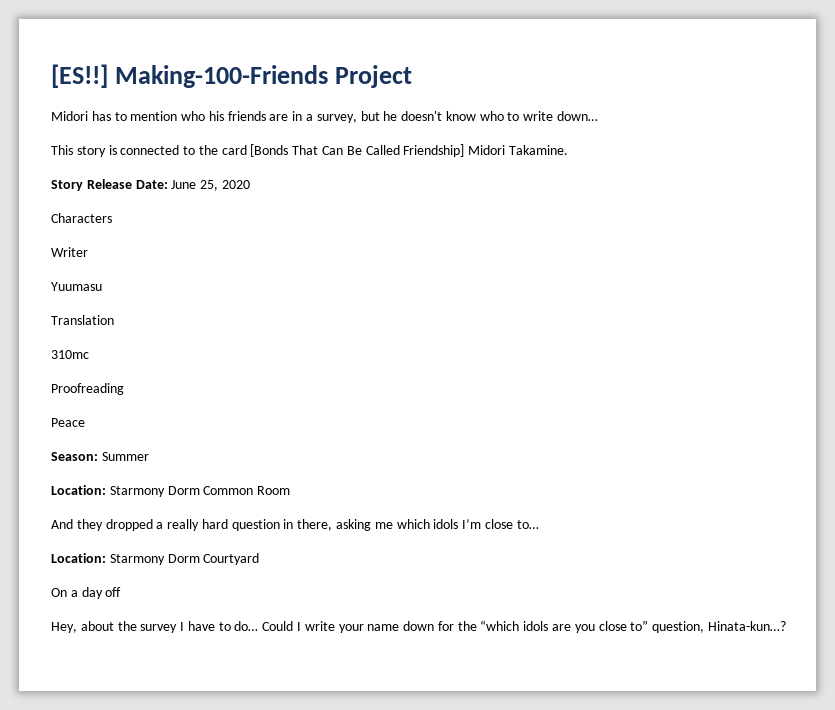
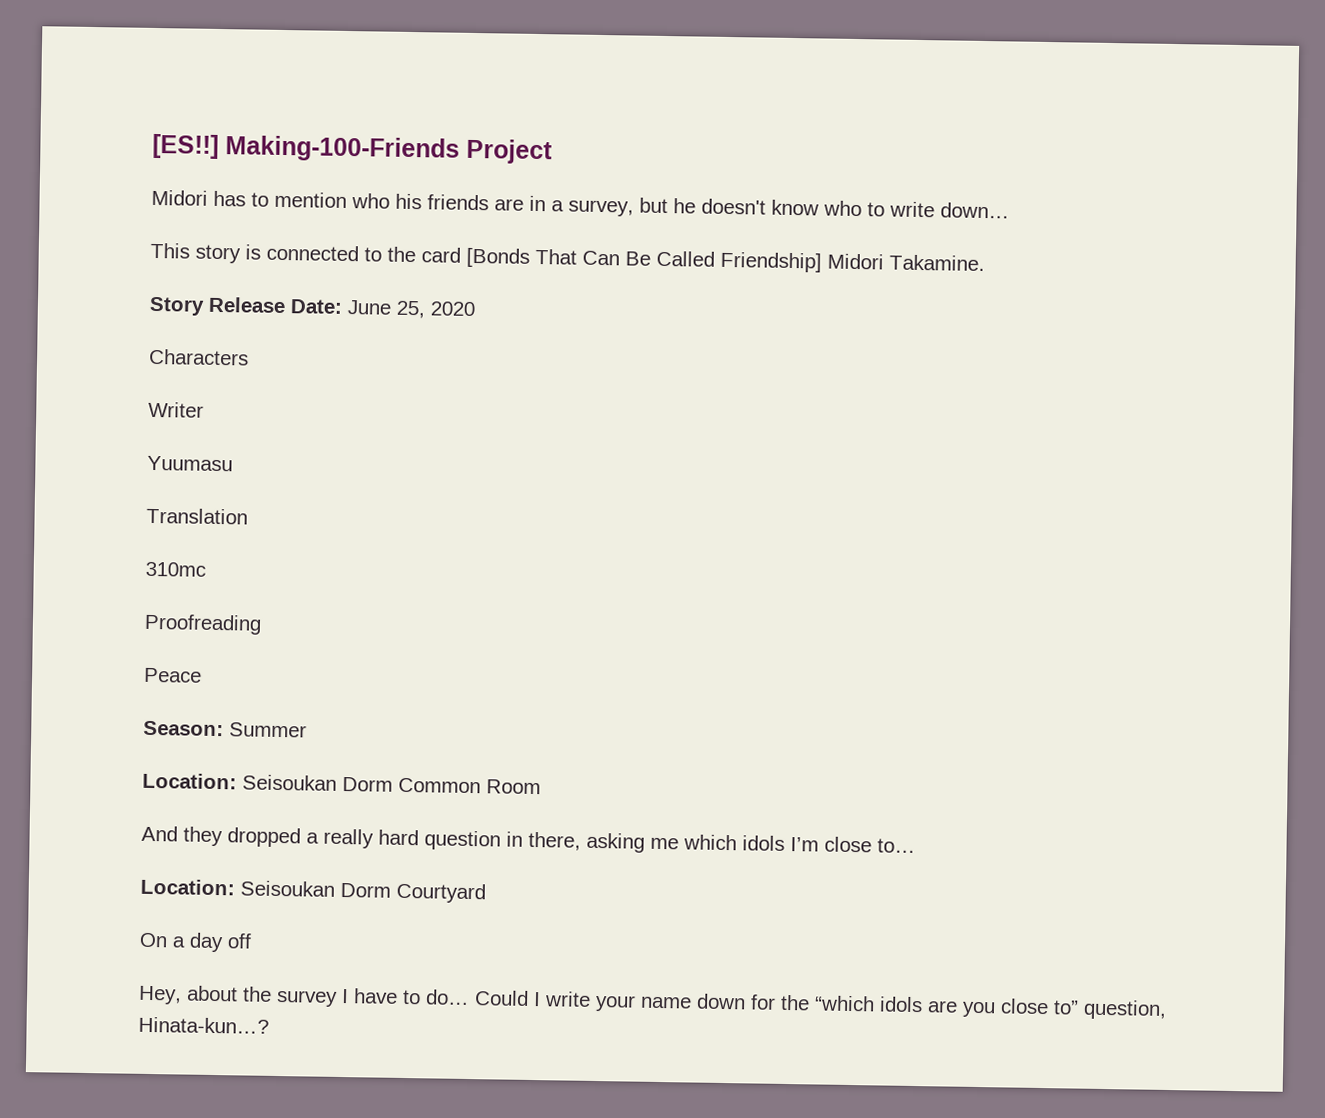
[109,486,165,497] Starmony -> [242,774,337,791] Seisoukan
[109,554,165,565] Starmony -> [240,880,335,897] Seisoukan

